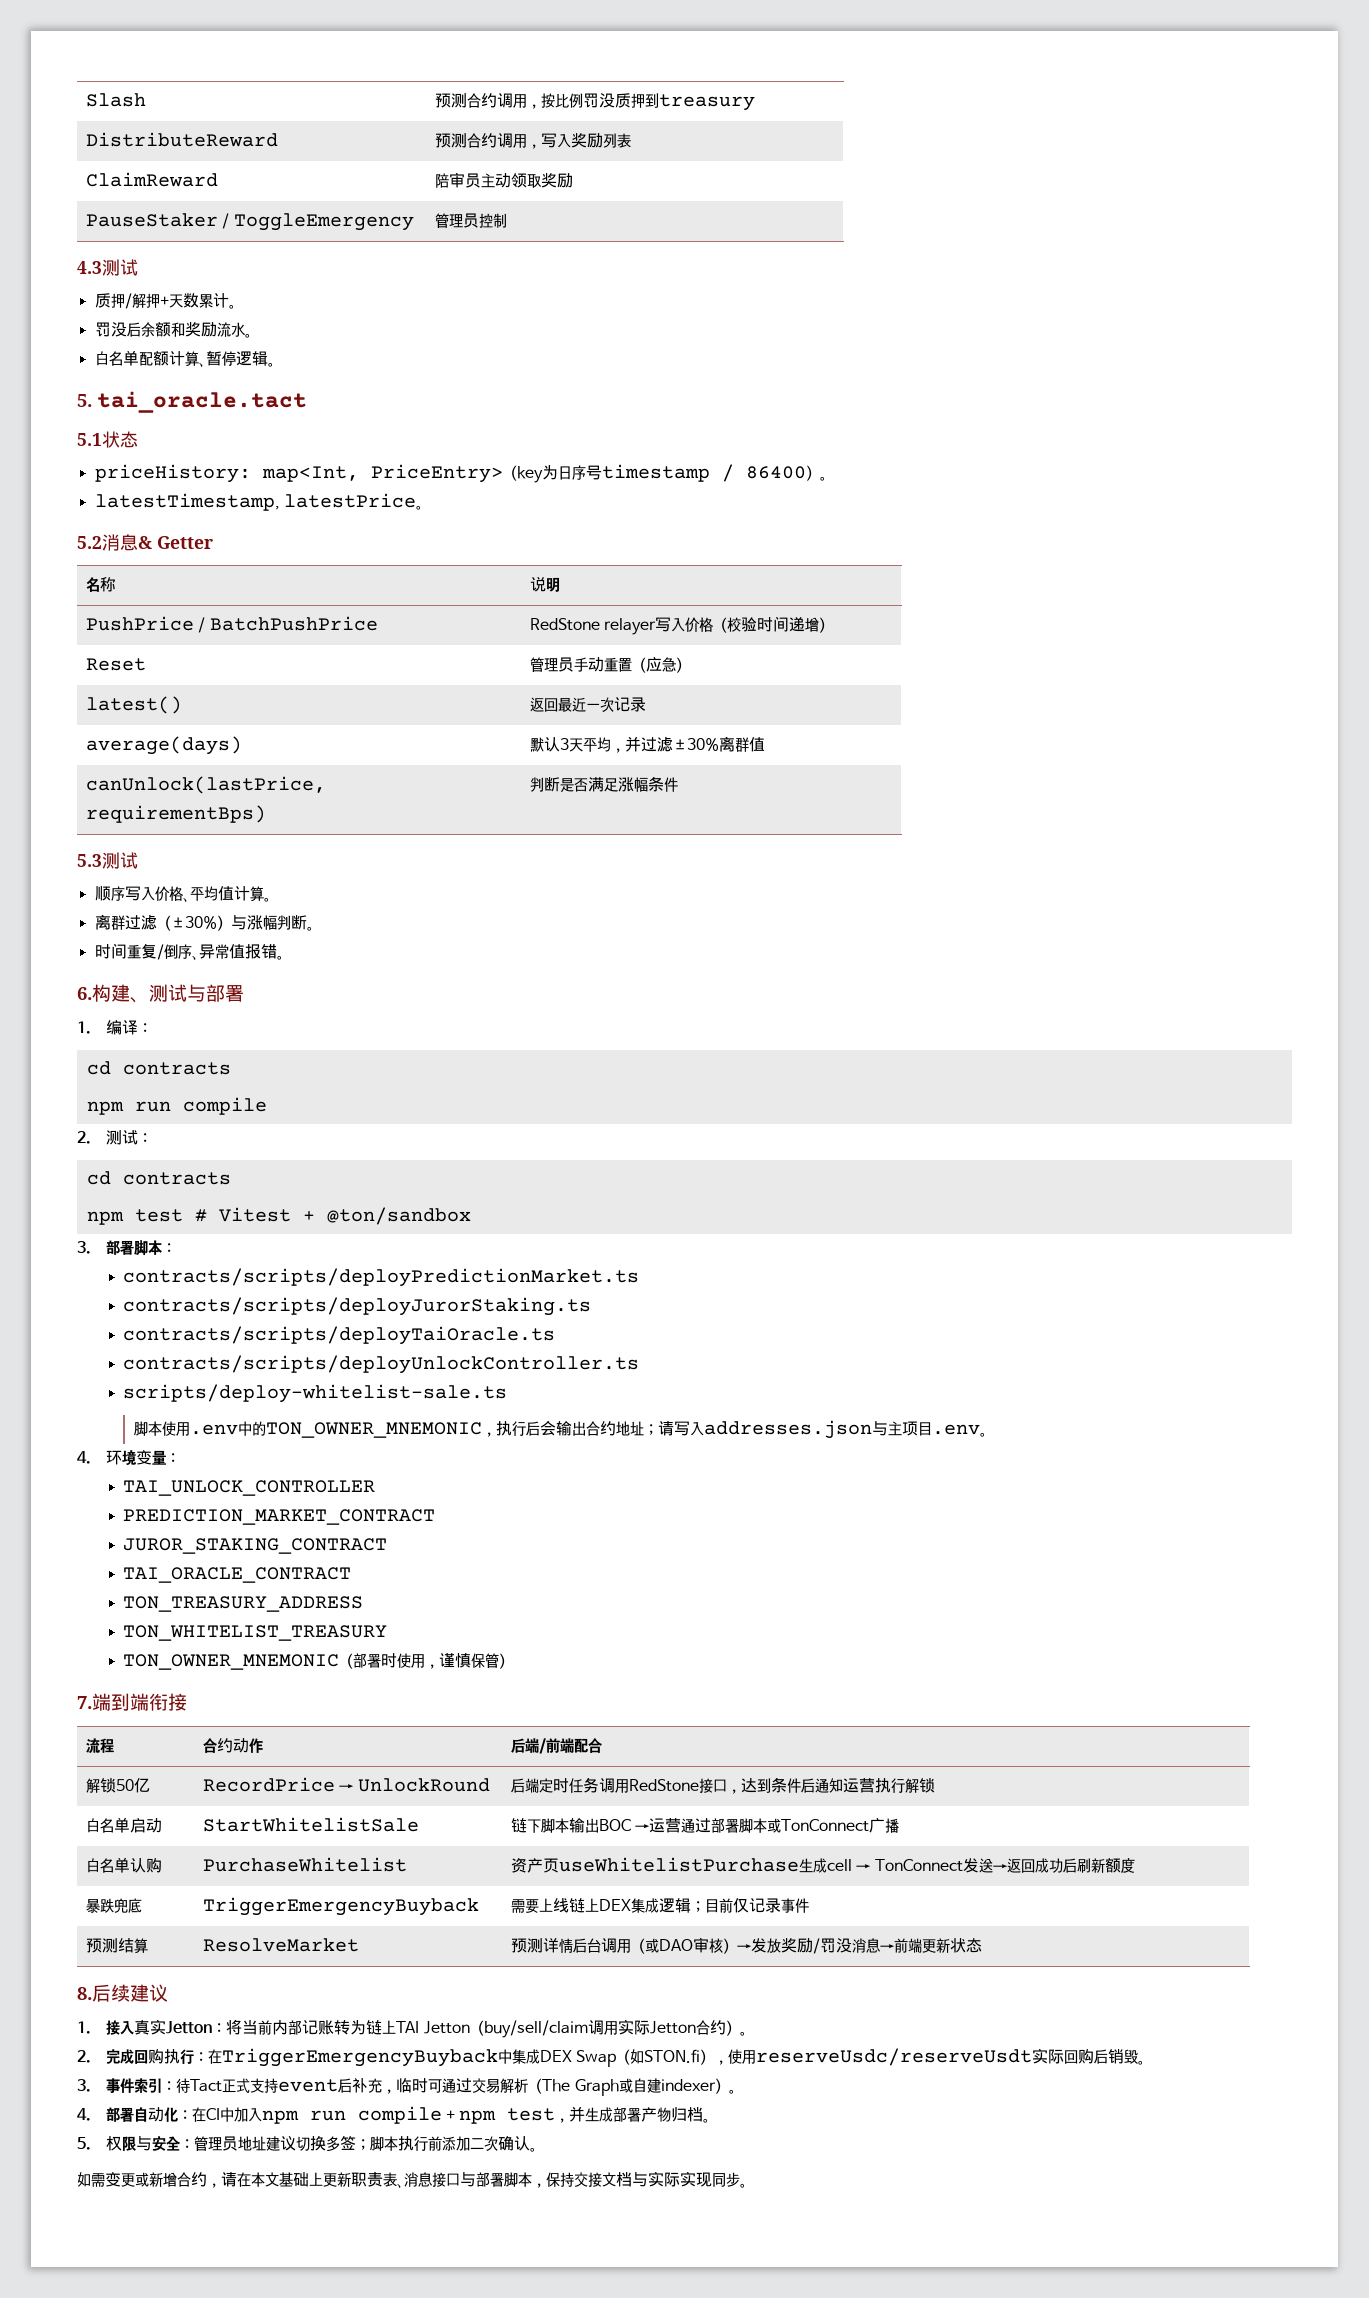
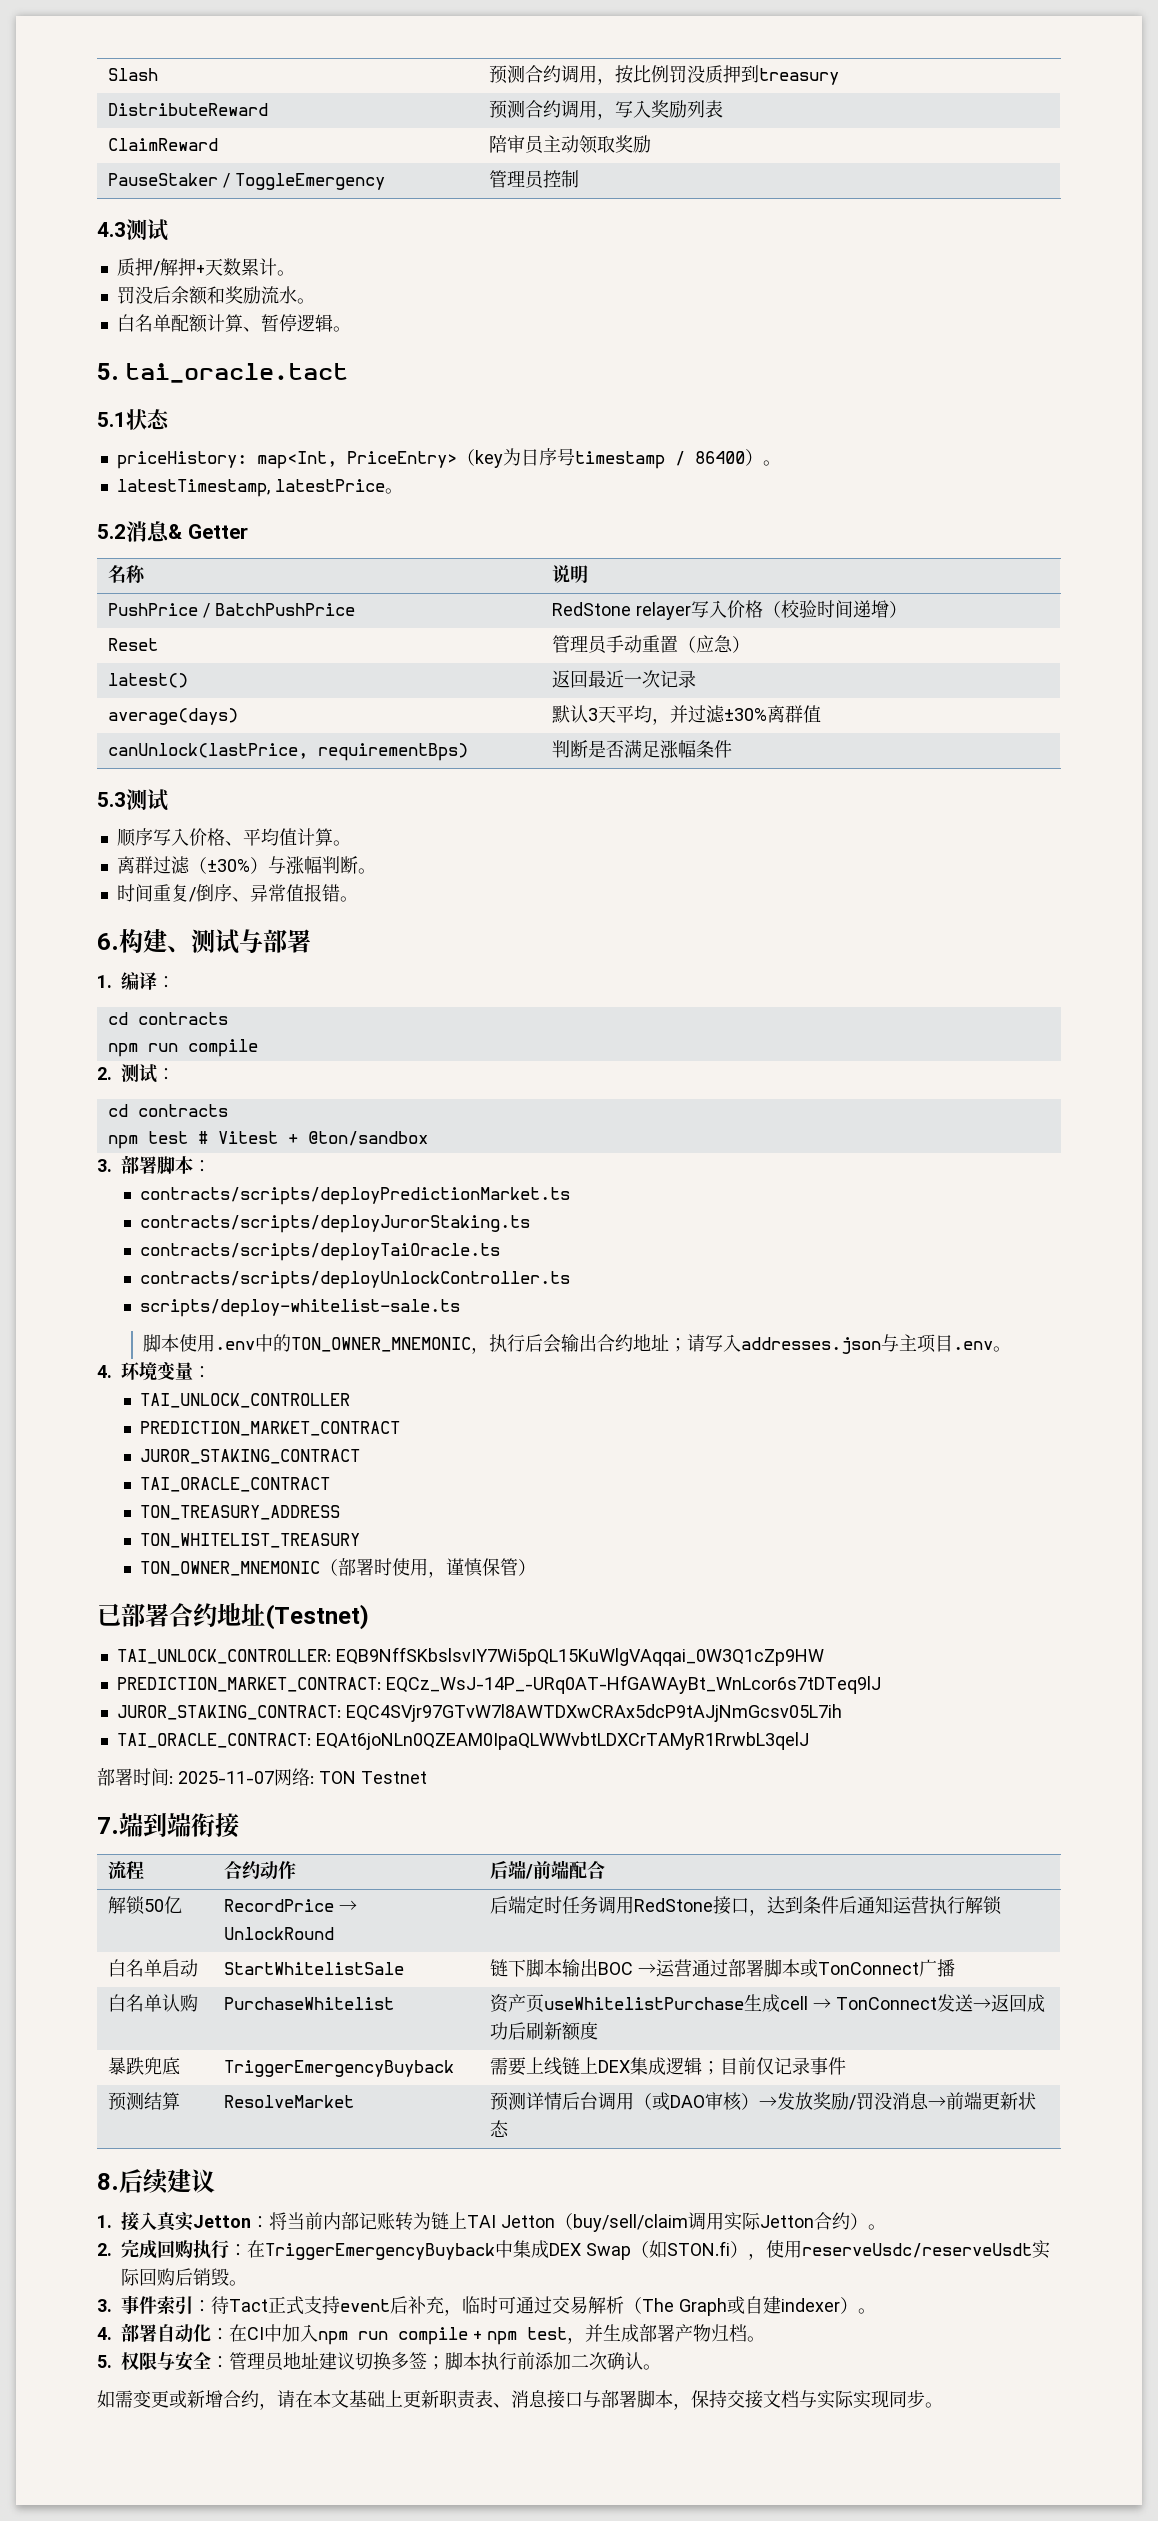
(514, 1661) none -> [97,1603,369,1630] [116,1647,824,1666] [116,1675,881,1694] [116,1704,842,1722] [116,1732,809,1750] [97,1768,427,1786] // 已部署合约地址(Testnet) // TAI_UNLOCK_CONTROLLER: EQB9NffSKbslsvIY7Wi5pQL15KuWlgVAqqai_0W3Q1cZp9HW // PREDICTION_MARKET_CONTRACT: EQCz_WsJ-14P_-URq0AT-HfGAWAyBt_WnLcor6s7tDTeq9lJ // JUROR_STAKING_CONTRACT: EQC4SVjr97GTvW7l8AWTDXwCRAx5dcP9tAJjNmGcsv05L7ih // TAI_ORACLE_CONTRACT: EQAt6joNLn0QZEAM0IpaQLWWvbtLDXCrTAMyR1RrwbL3qelJ // 部署时间: 2025-11-07网络: TON Testnet

